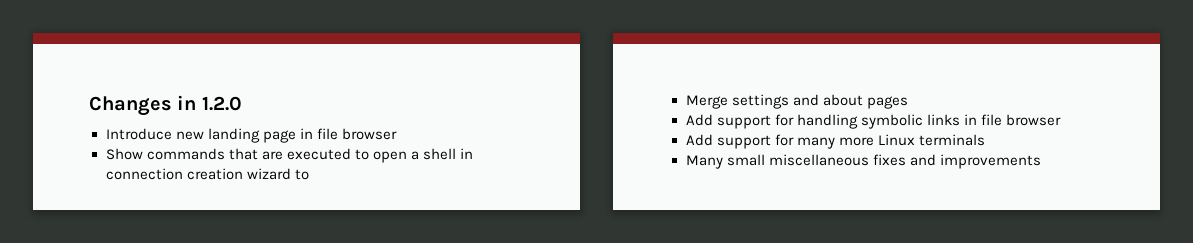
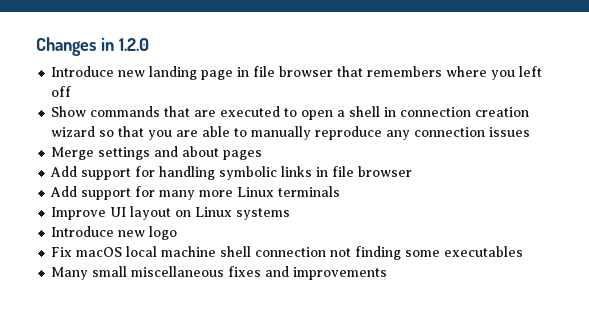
(397, 134) none -> [337,66,543,80] [51,86,72,97] that remembers where you left off
[294,169,309,180] to -> [99,126,531,140] so that you are able to manually reproduce any connection issues
(985, 140) none -> [51,206,291,220] [51,226,178,240] [51,246,524,260] // Improve UI layout on Linux systems // Introduce new logo // Fix macOS local machine shell connection not finding some executables

